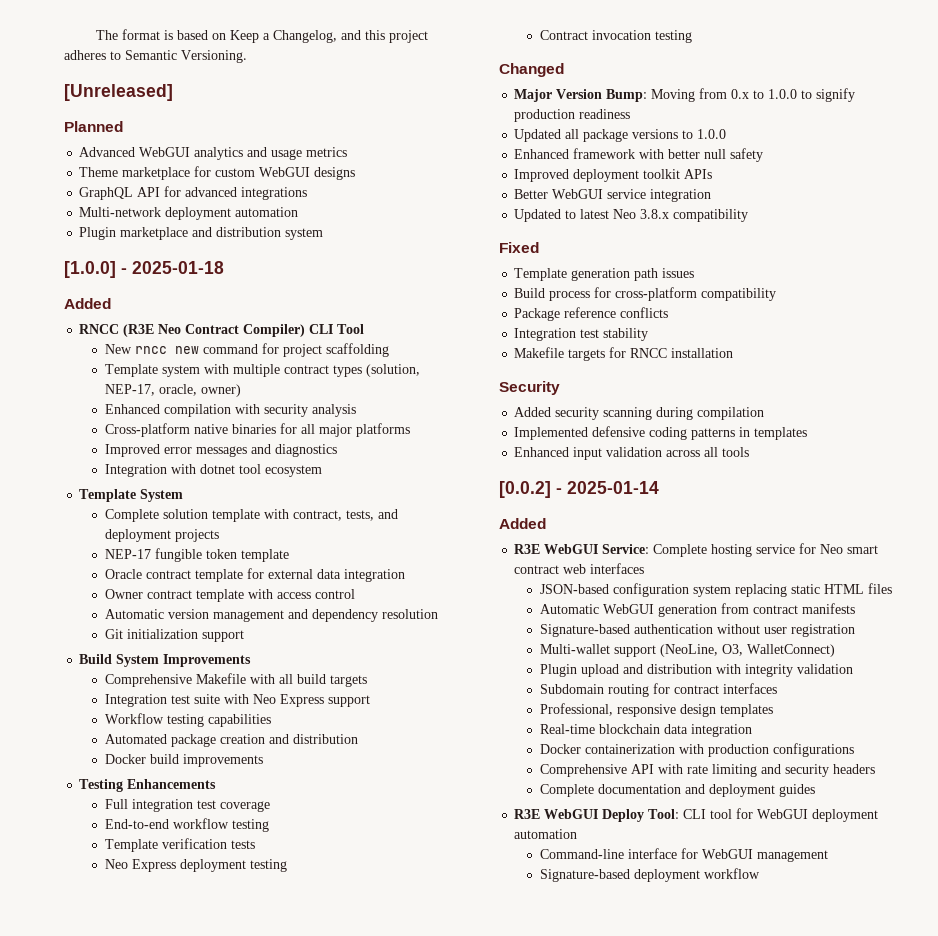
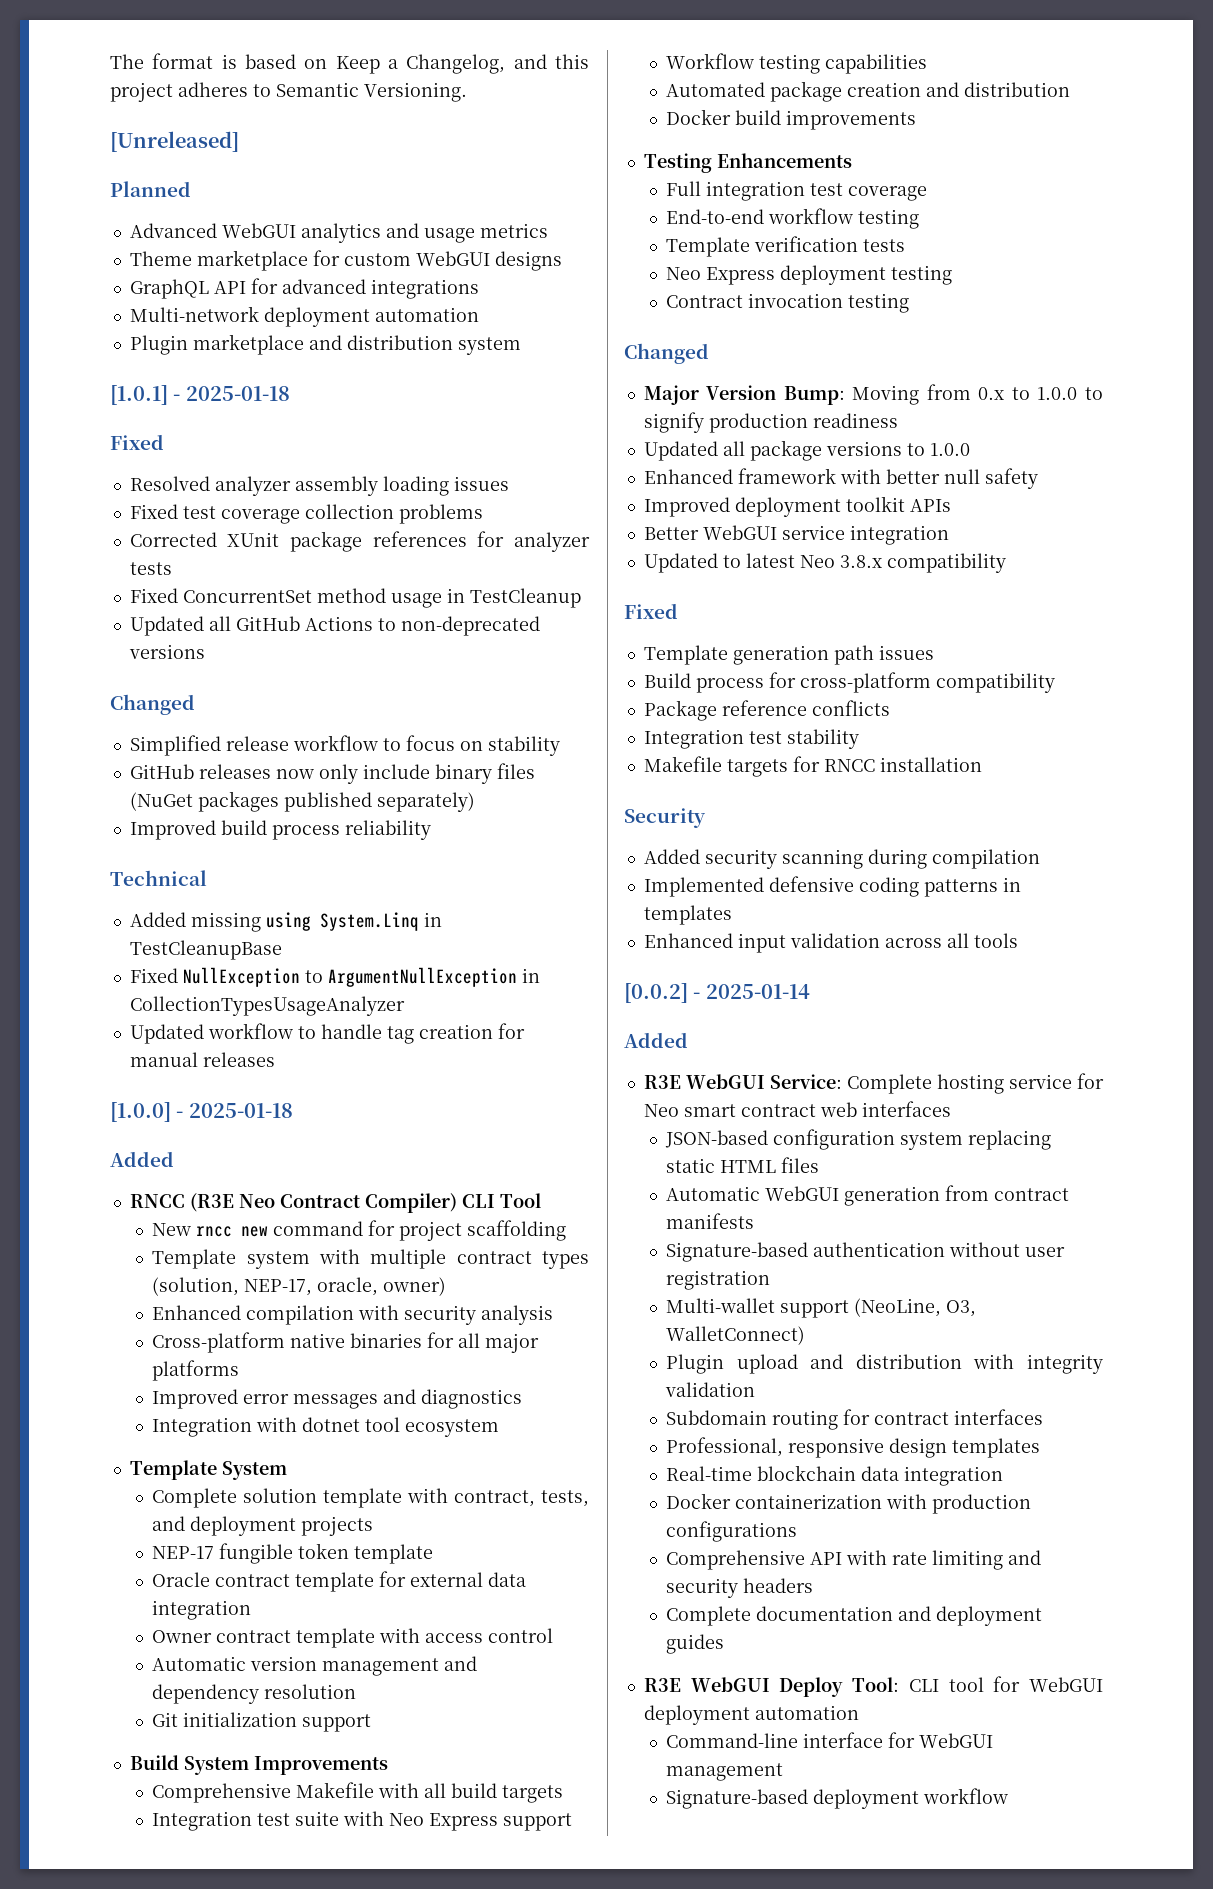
(324, 234) none -> [110,385,290,405] [110,434,164,450] [129,476,509,496] [129,504,483,524] [129,531,590,552] [129,562,172,575] [129,588,581,608] [129,616,540,636] [128,644,205,659] [110,694,195,715] [129,735,560,756] [129,763,535,784] [129,791,475,812] [129,820,431,840] [110,870,207,886] [129,912,442,932] [129,940,282,960] [129,967,540,987] [129,996,405,1016] [129,1023,525,1044] [129,1052,275,1067] // [1.0.1] - 2025-01-18 // Fixed // Resolved analyzer assembly loading issues // Fixed test coverage collection problems // Corrected XUnit package references for analyzer tests // Fixed ConcurrentSet method usage in TestCleanup // Updated all GitHub Actions to non-deprecated versions // Changed // Simplified release workflow to focus on stability // GitHub releases now only include binary files (NuGet packages published separately) // Improved build process reliability // Technical // Added missing using System.Linq in TestCleanupBase // Fixed NullException to ArgumentNullException in CollectionTypesUsageAnalyzer // Updated workflow to handle tag creation for manual releases

